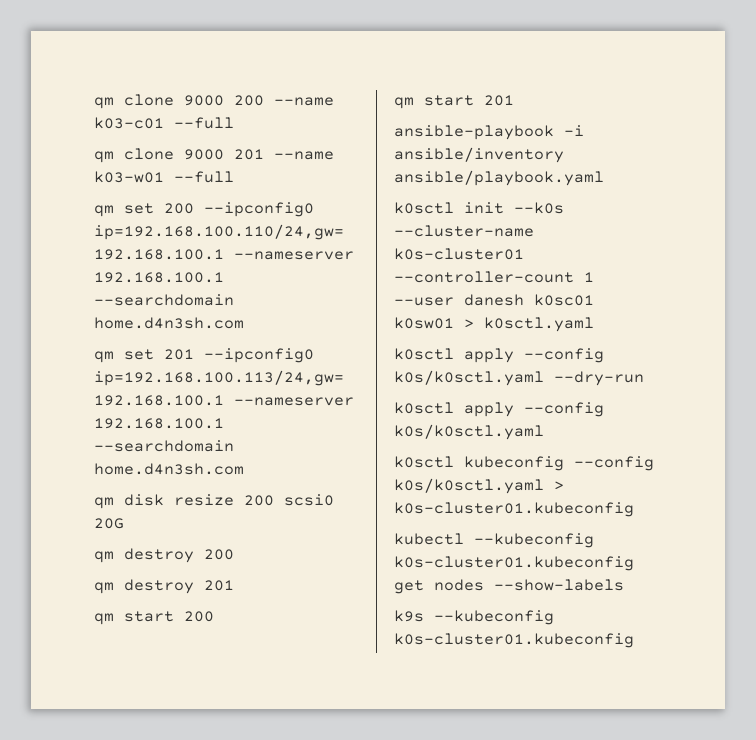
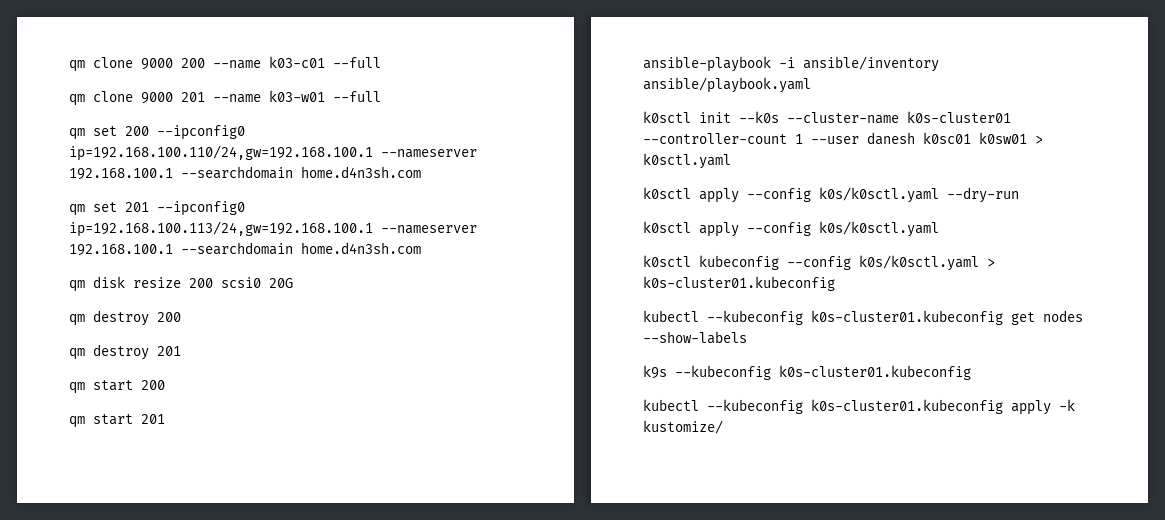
(634, 640) none -> [643,399,1075,415] [643,420,723,434] // kubectl --kubeconfig k0s-cluster01.kubeconfig apply -k kustomize/

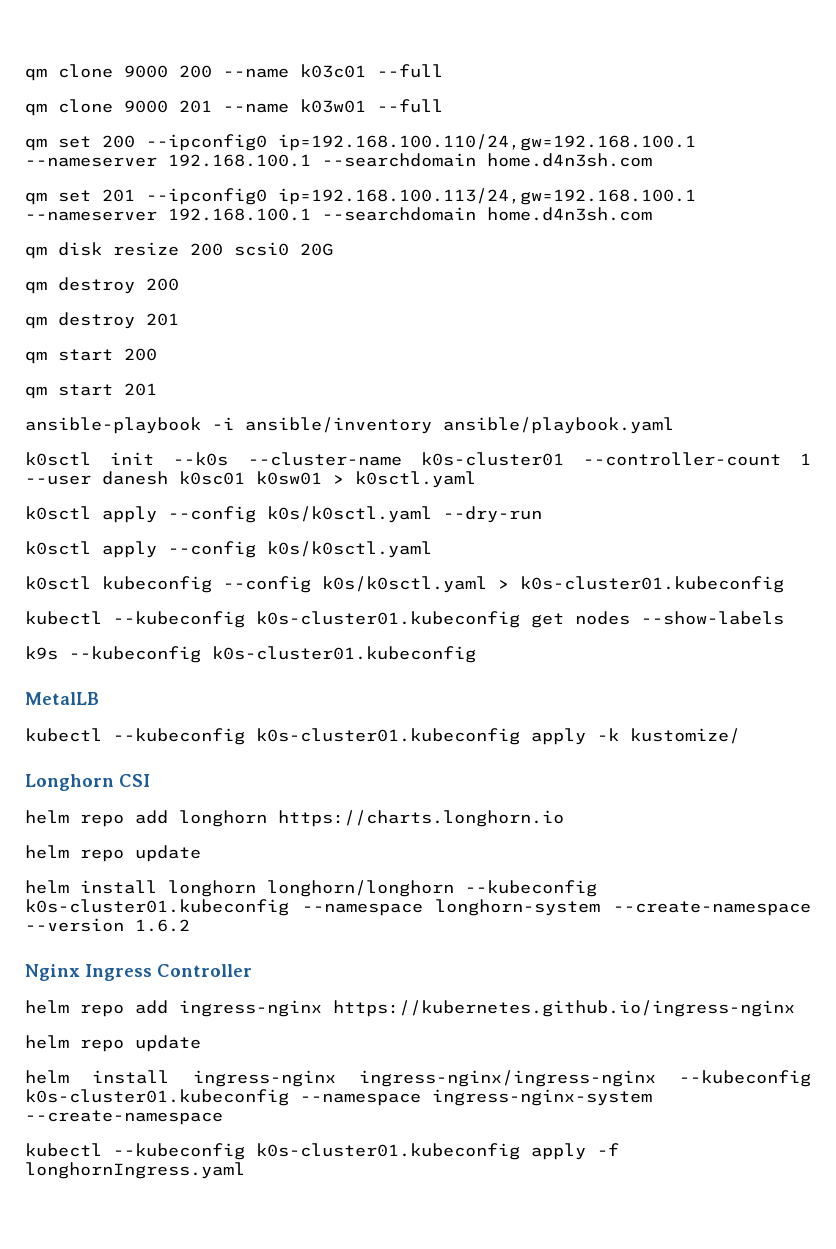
[269,56,325,68] k03-c01 -> [300,64,366,78] k03c01
[269,90,325,102] k03-w01 -> [300,99,366,113] k03w01
(971, 372) none -> [25,692,99,705] // MetalLB
(723, 427) none -> [25,774,150,791] [25,810,564,827] [25,845,201,862] [25,880,597,897] [25,899,811,916] [25,918,190,932] [25,964,252,981] [25,1000,795,1017] [25,1035,201,1052] [25,1070,811,1087] [25,1089,652,1106] [25,1110,223,1125] [25,1143,619,1160] [25,1162,245,1179] // Longhorn CSI // helm repo add longhorn https://charts.longhorn.io // helm repo update // helm install longhorn longhorn/longhorn --kubeconfig k0s-cluster01.kubeconfig --namespace longhorn-system --create-namespace --version 1.6.2 // Nginx Ingress Controller // helm repo add ingress-nginx https://kubernetes.github.io/ingress-nginx // helm repo update // helm install ingress-nginx ingress-nginx/ingress-nginx --kubeconfig k0s-cluster01.kubeconfig --namespace ingress-nginx-system --create-namespace // kubectl --kubeconfig k0s-cluster01.kubeconfig apply -f longhornIngress.yaml

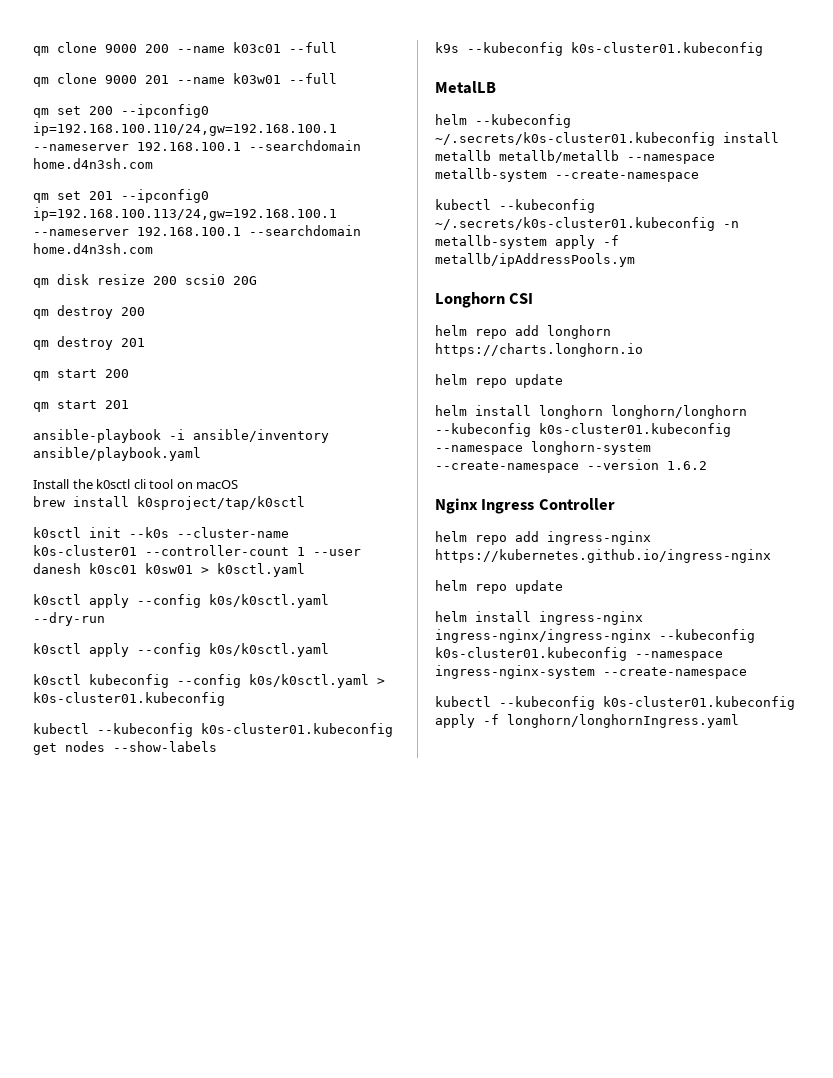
(674, 425) none -> [33,479,239,489] [33,496,305,510] // Install the k0sctl cli tool on macOS // brew install k0sproject/tap/k0sctl
[25,728,740,745] kubectl --kubeconfig k0s-cluster01.kubeconfig apply -k kustomize/ -> [435,114,571,128] [435,132,779,146] [435,150,715,164] [435,168,699,182] [435,199,595,213] [435,217,739,231] [435,235,619,249] [435,253,635,267] helm --kubeconfig ~/.secrets/k0s-cluster01.kubeconfig install metallb metallb/metallb --namespace metallb-system --create-namespace // kubectl --kubeconfig ~/.secrets/k0s-cluster01.kubeconfig -n metallb-system apply -f metallb/ipAddressPools.ym
[25,1162,245,1179] longhornIngress.yaml -> [507,714,739,728] longhorn/longhornIngress.yaml

